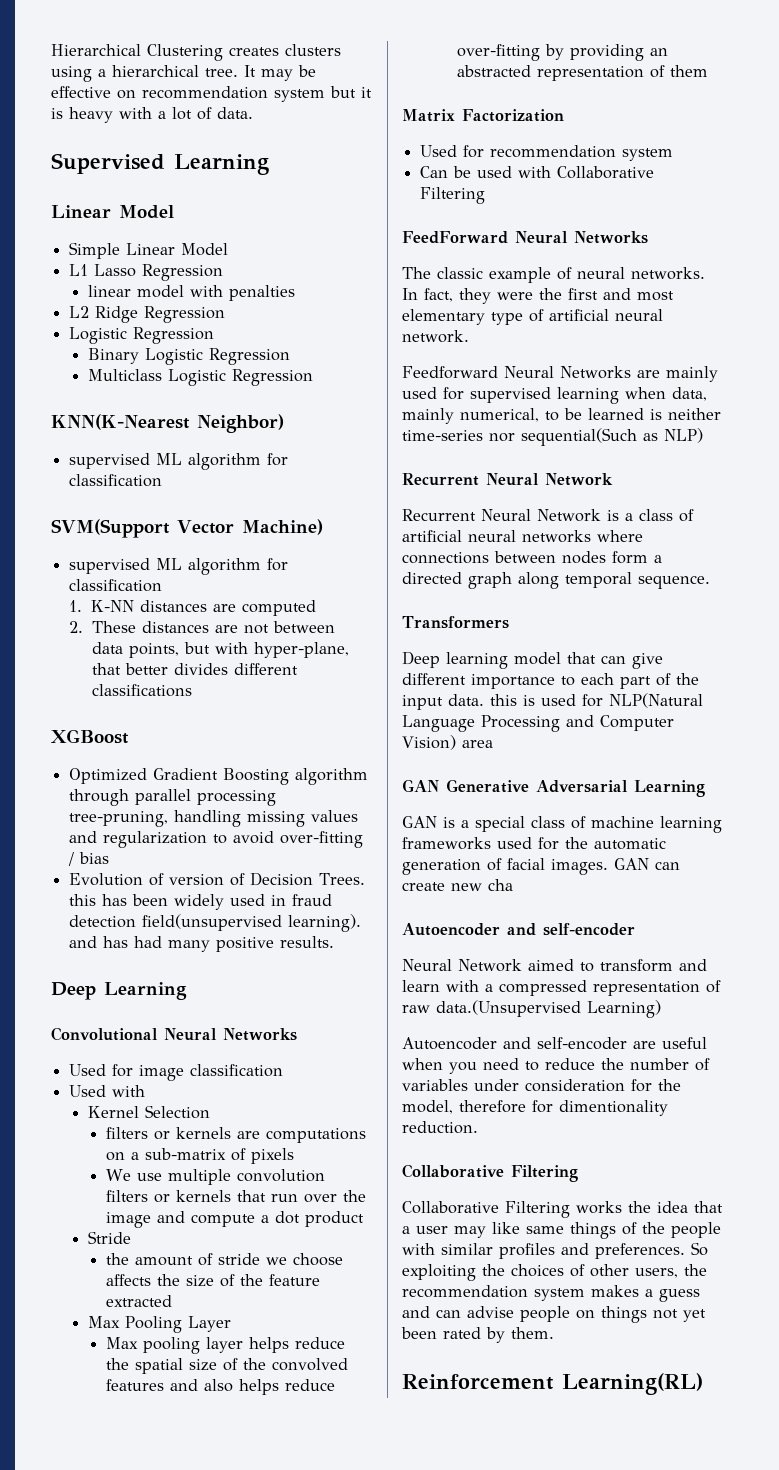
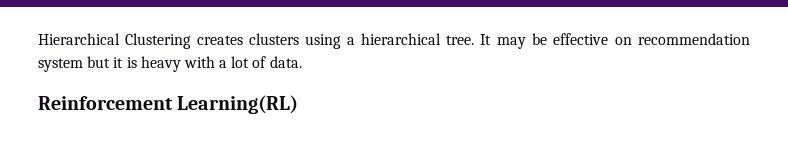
[51,153,269,175] [51,205,174,219] [69,242,229,259] [69,264,224,281] [87,285,295,301] [69,306,226,323] [69,327,215,344] [87,348,290,365] [87,369,313,386] [51,414,284,433] [69,453,289,470] [69,474,163,487] [51,519,323,538] [69,558,289,575] [69,579,163,592] [69,600,316,616] [69,621,335,634] [91,642,349,658] [91,663,298,675] [91,684,192,697] [51,729,129,744] [69,768,369,785] [69,789,277,806] [69,810,359,827] [69,831,364,848] [68,852,110,866] [69,872,366,886] [69,894,333,910] [69,914,362,932] [69,936,335,952] [51,982,187,1000] [51,1027,297,1041] [69,1064,284,1081] [69,1085,146,1097] [87,1105,210,1119] [105,1127,366,1143] [105,1148,294,1164] [105,1169,325,1185] [105,1190,366,1203] [105,1211,364,1228] [87,1231,131,1244] [105,1253,343,1266] [105,1274,320,1287] [105,1295,172,1307] [87,1316,231,1333] [105,1337,345,1354] [105,1358,348,1374] [105,1379,335,1395] [456,44,668,61] [456,65,708,81] [402,109,564,122] [420,145,674,161] [420,166,655,179] [420,187,486,204] [402,231,648,244] [402,267,705,283] [402,288,674,304] [402,309,663,325] [402,330,469,343] [402,366,718,382] [402,387,707,404] [402,408,721,424] [402,428,703,446] [402,473,613,486] [402,509,694,522] [402,530,643,543] [402,551,662,564] [402,572,710,589] [402,616,509,629] [402,651,663,669] [402,673,699,689] [402,693,703,710] [402,715,674,732] [402,735,493,750] [402,779,705,797] [402,816,722,833] [402,837,666,850] [402,858,680,875] [402,879,513,891] [402,923,635,936] [402,959,707,972] [402,980,721,996] [402,1000,661,1018] [402,1037,707,1050] [402,1058,710,1074] [402,1079,681,1092] [402,1100,668,1116] [402,1121,478,1134] [402,1164,578,1182] [402,1201,723,1218] [402,1222,721,1239] [402,1242,708,1259] [402,1264,707,1281] [402,1285,700,1302] [402,1306,706,1323] [401,1327,554,1343] // Supervised Learning // Linear Model // Simple Linear Model // L1 Lasso Regression // linear model with penalties // L2 Ridge Regression // Logistic Regression // Binary Logistic Regression // Multiclass Logistic Regression // KNN(K-Nearest Neighbor) // supervised ML algorithm for classification // SVM(Support Vector Machine) // supervised ML algorithm for classification // 1. K-NN distances are computed // 2. These distances are not between data points, but with hyper-plane, that better divides different classifications // XGBoost // Optimized Gradient Boosting algorithm through parallel processing tree-pruning, handling missing values and regularization to avoid over-fitting / bias // Evolution of version of Decision Trees. this has been widely used in fraud detection field(unsupervised learning). and has had many positive results. // Deep Learning // Convolutional Neural Networks // Used for image classification // Used with // Kernel Selection // filters or kernels are computations on a sub-matrix of pixels // We use multiple convolution filters or kernels that run over the image and compute a dot product // Stride // the amount of stride we choose affects the size of the feature extracted // Max Pooling Layer // Max pooling layer helps reduce the spatial size of the convolved features and also helps reduce over-fitting by providing an abstracted representation of them // Matrix Factorization // Used for recommendation system // Can be used with Collaborative Filtering // FeedForward Neural Networks // The classic example of neural networks. In fact, they were the first and most elementary type of artificial neural network. // Feedforward Neural Networks are mainly used for supervised learning when data, mainly numerical, to be learned is neither time-series nor sequential(Such as NLP) // Recurrent Neural Network // Recurrent Neural Network is a class of artificial neural networks where connections between nodes form a directed graph along temporal sequence. // Transformers // Deep learning model that can give different importance to each part of the input data. this is used for NLP(Natural Language Processing and Computer Vision) area // GAN Generative Adversarial Learning // GAN is a special class of machine learning frameworks used for the automatic generation of facial images. GAN can create new cha // Autoencoder and self-encoder // Neural Network aimed to transform and learn with a compressed representation of raw data.(Unsupervised Learning) // Autoencoder and self-encoder are useful when you need to reduce the number of variables under consideration for the model, therefore for dimentionality reduction. // Collaborative Filtering // Collaborative Filtering works the idea that a user may like same things of the people with similar profiles and preferences. So exploiting the choices of other users, the recommendation system makes a guess and can advise people on things not yet been rated by them. -> (302, 62) none

